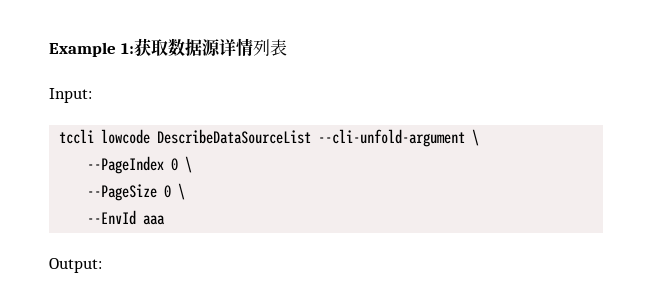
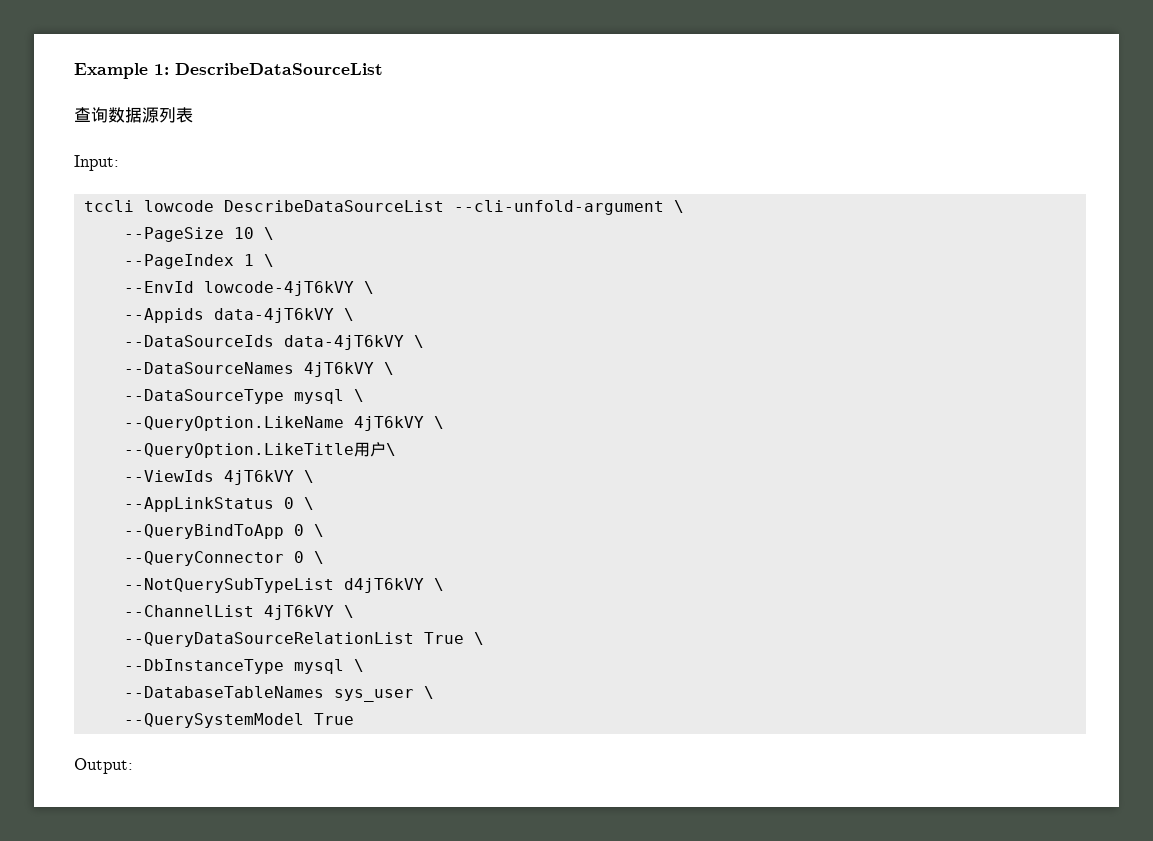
[133,38,253,57] 获取数据源详情 -> [175,63,383,75] [74,107,159,123] DescribeDataSourceList // 查询数据源
[87,156,193,174] [87,183,186,201] [87,210,166,225] --PageIndex 0 \ // --PageSize 0 \ // --EnvId aaa -> [124,227,275,242] [124,254,275,269] [124,281,375,296] [124,308,355,323] [124,335,425,350] [124,362,395,377] [124,389,365,404] [124,416,445,431] [124,442,397,458] [124,470,315,485] [124,497,315,512] [124,524,325,539] [124,551,325,566] [124,578,445,593] [124,605,355,620] [124,632,485,647] [124,659,365,674] [124,686,435,702] [124,713,355,728] --PageSize 10 \ // --PageIndex 1 \ // --EnvId lowcode-4jT6kVY \ // --Appids data-4jT6kVY \ // --DataSourceIds data-4jT6kVY \ // --DataSourceNames 4jT6kVY \ // --DataSourceType mysql \ // --QueryOption.LikeName 4jT6kVY \ // --QueryOption.LikeTitle用户\ // --ViewIds 4jT6kVY \ // --AppLinkStatus 0 \ // --QueryBindToApp 0 \ // --QueryConnector 0 \ // --NotQuerySubTypeList d4jT6kVY \ // --ChannelList 4jT6kVY \ // --QueryDataSourceRelationList True \ // --DbInstanceType mysql \ // --DatabaseTableNames sys_user \ // --QuerySystemModel True

